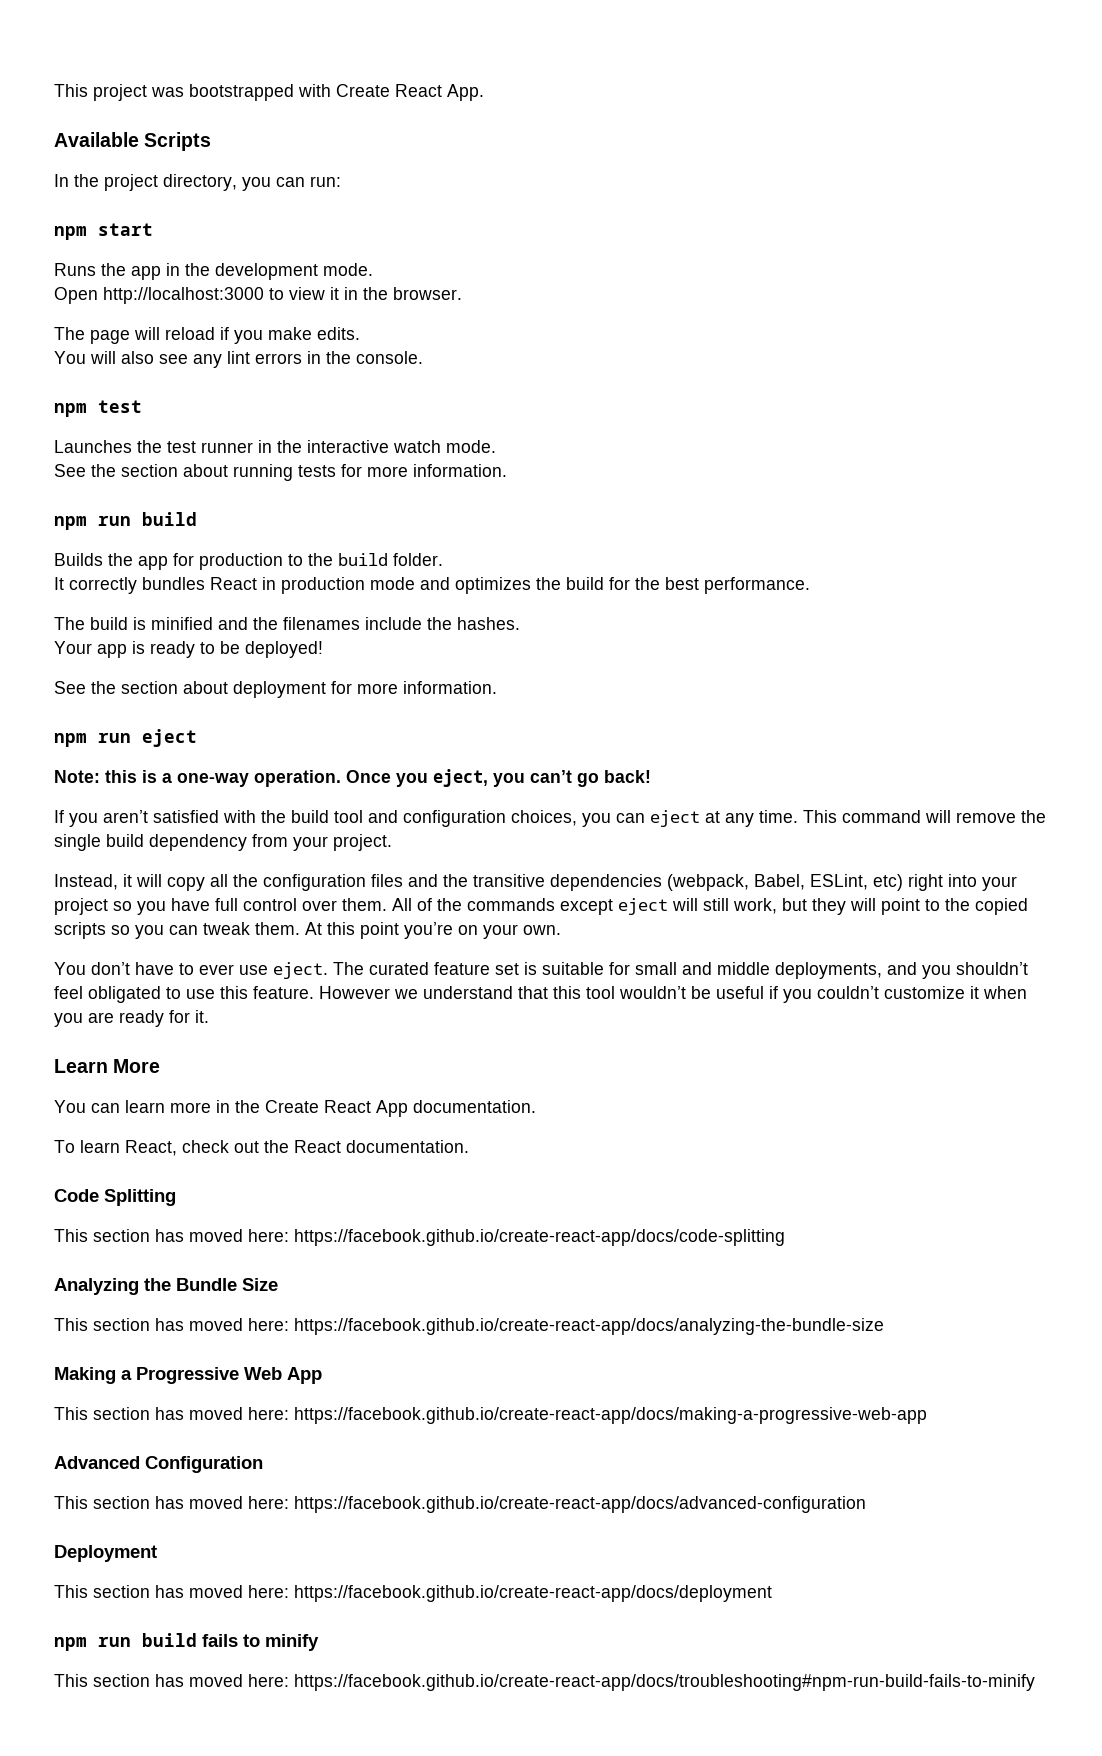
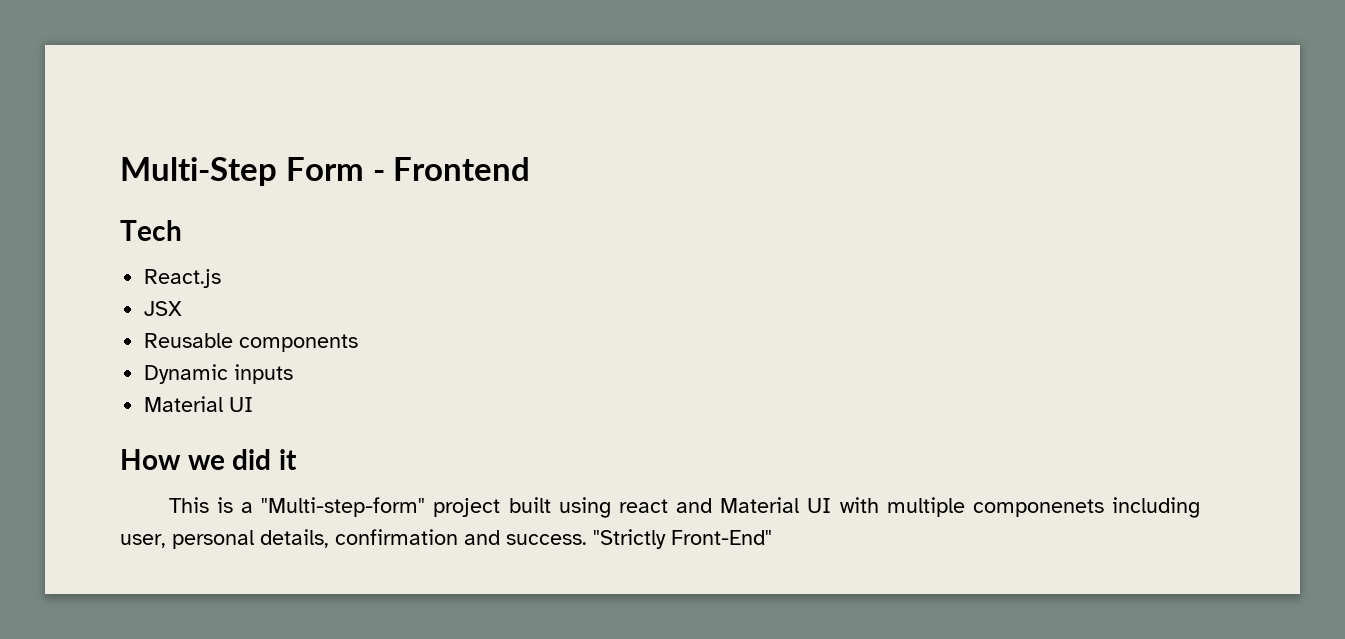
[54,84,484,101] [54,132,212,151] [54,174,341,191] [54,223,153,240] [54,263,373,280] [54,287,462,304] [54,327,360,344] [54,351,423,368] [54,400,142,417] [54,440,496,453] [54,464,507,481] [54,512,197,530] [54,553,443,570] [54,577,810,594] [54,617,520,630] [54,641,323,658] [54,681,497,698] [54,729,197,747] [54,769,651,787] [54,810,1046,827] [54,834,392,851] [54,874,1017,891] [54,898,1028,915] [54,922,561,939] [54,962,1028,979] [54,986,1027,1003] [54,1010,209,1027] [54,1059,161,1073] [54,1100,536,1117] [54,1140,469,1156] [54,1189,176,1206] [54,1229,785,1246] [54,1278,278,1295] [54,1318,884,1335] [54,1367,322,1384] [54,1407,927,1424] [54,1456,263,1473] [54,1496,866,1513] [54,1545,157,1562] [54,1585,772,1602] [54,1633,319,1651] [54,1674,1035,1691] This project was bootstrapped with Create React App. // Available Scripts // In the project directory, you can run: // npm start // Runs the app in the development mode. // Open http://localhost:3000 to view it in the browser. // The page will reload if you make edits. // You will also see any lint errors in the console. // npm test // Launches the test runner in the interactive watch mode. // See the section about running tests for more information. // npm run build // Builds the app for production to the build folder. // It correctly bundles React in production mode and optimizes the build for the best performance. // The build is minified and the filenames include the hashes. // Your app is ready to be deployed! // See the section about deployment for more information. // npm run eject // Note: this is a one-way operation. Once you eject, you can’t go back! // If you aren’t satisfied with the build tool and configuration choices, you can eject at any time. This command will remove the single build dependency from your project. // Instead, it will copy all the configuration files and the transitive dependencies (webpack, Babel, ESLint, etc) right into your project so you have full control over them. All of the commands except eject will still work, but they will point to the copied scripts so you can tweak them. At this point you’re on your own. // You don’t have to ever use eject. The curated feature set is suitable for small and middle deployments, and you shouldn’t feel obligated to use this feature. However we understand that this tool wouldn’t be useful if you couldn’t customize it when you are ready for it. // Learn More // You can learn more in the Create React App documentation. // To learn React, check out the React documentation. // Code Splitting // This section has moved here: https://facebook.github.io/create-react-app/docs/code-splitting // Analyzing the Bundle Size // This section has moved here: https://facebook.github.io/create-react-app/docs/analyzing-the-bundle-size // Making a Progressive Web App // This section has moved here: https://facebook.github.io/create-react-app/docs/making-a-progressive-web-app // Advanced Configuration // This section has moved here: https://facebook.github.io/create-react-app/docs/advanced-configuration // Deployment // This section has moved here: https://facebook.github.io/create-react-app/docs/deployment // npm run build fails to minify // This section has moved here: https://facebook.github.io/create-react-app/docs/troubleshooting#npm-run-build-fails-to-minify -> [120,157,531,186] [120,220,182,241] [144,269,222,288] [144,301,183,316] [144,333,359,352] [144,364,294,384] [144,396,254,412] [120,449,297,470] [168,497,1200,518] [120,529,772,549] Multi-Step Form - Frontend // Tech // React.js // JSX // Reusable components // Dynamic inputs // Material UI // How we did it // This is a "Multi-step-form" project built using react and Material UI with multiple componenets including user, personal details, confirmation and success. "Strictly Front-End"

